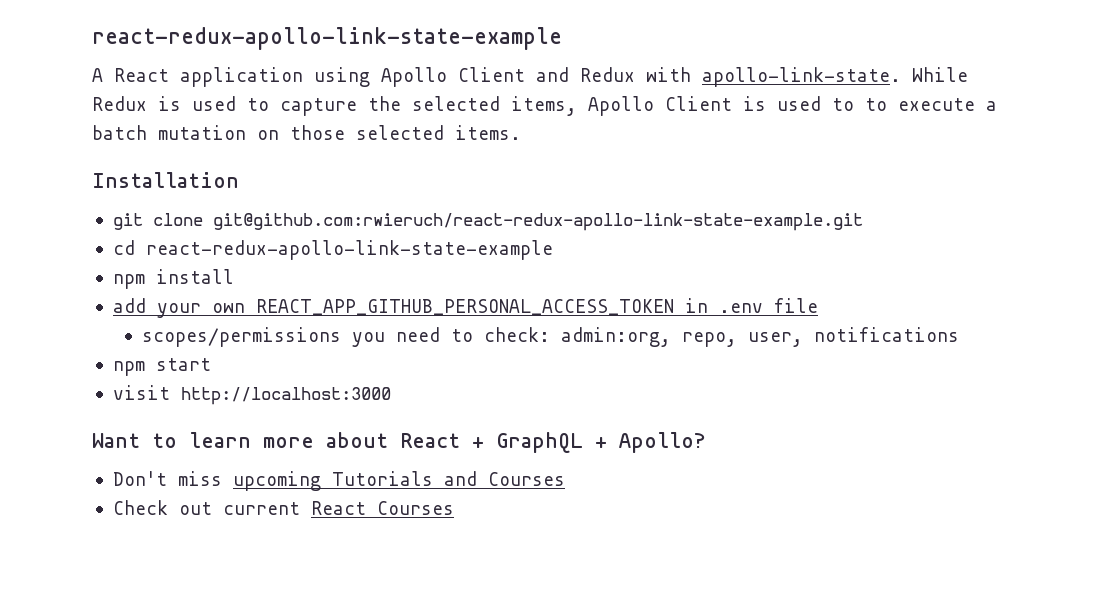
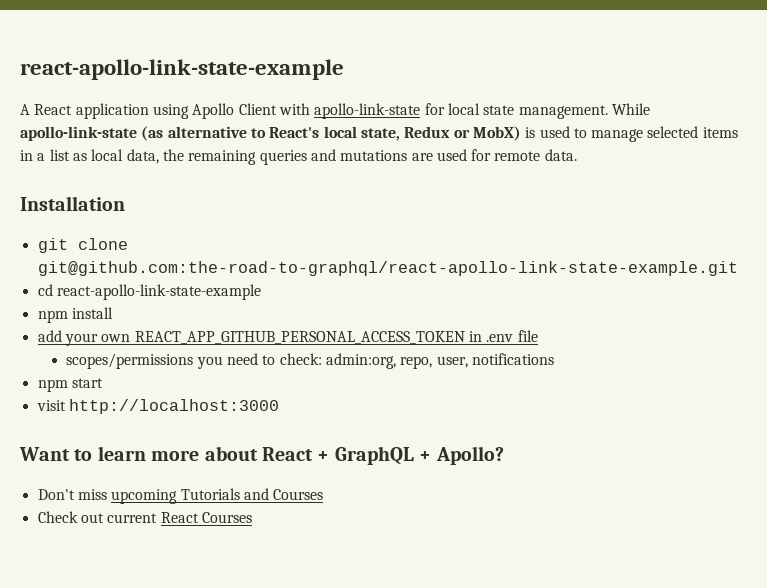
[92,27,562,50] react-redux-apollo-link-state-example -> [20,59,344,80] react-apollo-link-state-example
[536,67,968,87] [92,96,997,116] [92,125,521,140] and Redux with apollo-link-state. While Redux is used to capture the selected items, Apollo Client is used to to execute a batch mutation on those selected items. -> [278,103,650,119] [20,126,738,142] [20,149,577,165] with apollo-link-state for local state management. While apollo-link-state (as alternative to React's local state, Redux or MobX) is used to manage selected items in a list as local data, the remaining queries and mutations are used for remote data.
[212,213,863,231] git@github.com:rwieruch/react-redux-apollo-link-state-example.git -> [37,261,738,276] git@github.com:the-road-to-graphql/react-apollo-link-state-example.git
[145,240,553,260] react-redux-apollo-link-state-example -> [56,284,261,300] react-apollo-link-state-example

